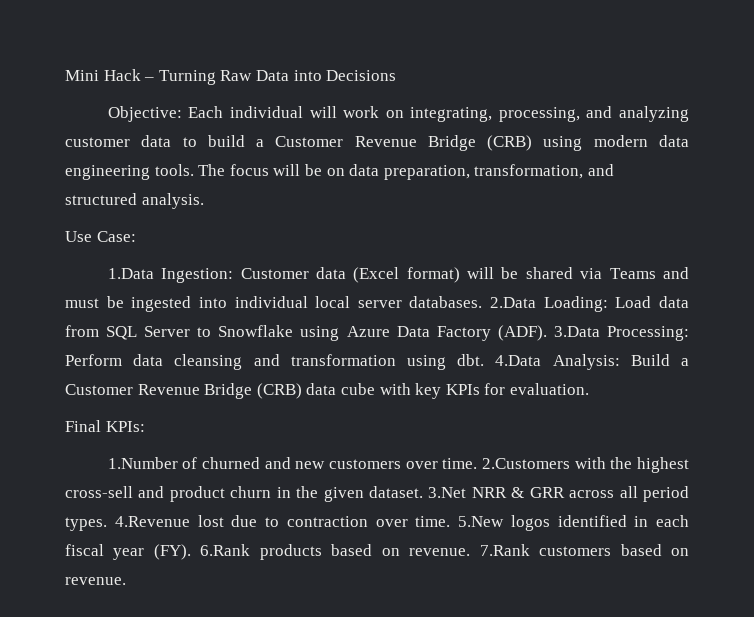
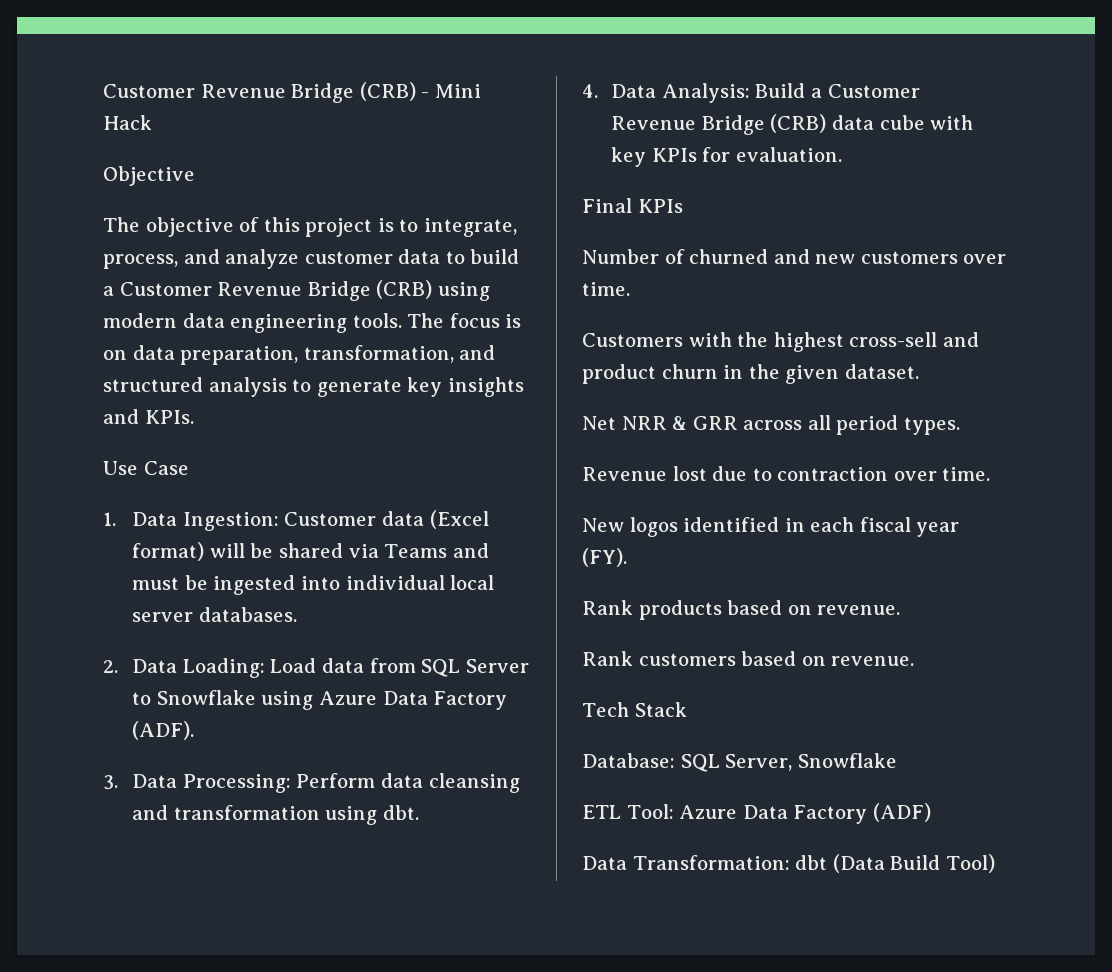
[65,69,397,85] [107,106,689,122] Mini Hack – Turning Raw Data into Decisions // Objective: Each individual will work on integrating, processing, and analyzing -> [103,82,481,103] [103,115,152,130] [103,166,195,186] [103,217,517,237] [103,249,300,269] Customer Revenue Bridge (CRB) - Mini Hack // Objective // The objective of this project is to integrate, process, and analyze
[273,164,322,176] will be -> [505,314,522,328] is
[141,193,204,209] [65,231,136,242] [107,268,154,279] analysis. // Use Case: // 1.Data -> [208,377,524,397] [103,409,194,424] [103,461,189,475] [103,512,178,526] analysis to generate key insights and KPIs. // Use Case // 1. Data
[490,297,537,308] 2.Data -> [103,659,178,673] // 2. Data
[553,326,600,337] 3.Data -> [103,774,178,790] // 3. Data
[495,355,542,366] 4.Data -> [582,84,657,98] // 4. Data
[105,421,145,432] [107,457,178,469] KPIs: // 1.Number -> [637,199,683,213] [582,249,659,264] KPIs // Number
[482,458,571,469] 2.Customers -> [582,333,683,347] // Customers
[428,487,467,498] 3.Net -> [582,416,616,430] // Net
[114,516,190,527] 4.Revenue -> [582,467,667,481] // Revenue
[458,516,504,527] 5.New -> [582,518,624,532] // New
[200,544,251,556] 6.Rank -> [582,600,633,615] // Rank
[479,544,530,556] 7.Rank -> [582,651,633,666] // Rank
(126, 581) none -> [582,702,687,717] [582,753,897,772] [582,803,931,824] [582,854,995,873] // Tech Stack // Database: SQL Server, Snowflake // ETL Tool: Azure Data Factory (ADF) // Data Transformation: dbt (Data Build Tool)

